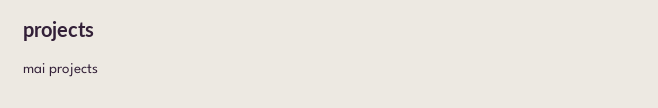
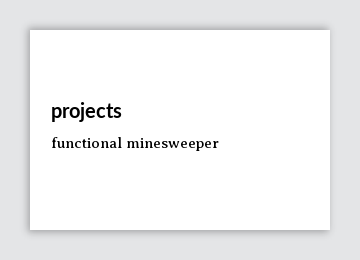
[23,63,99,77] mai projects -> [51,137,220,151] functional minesweeper

